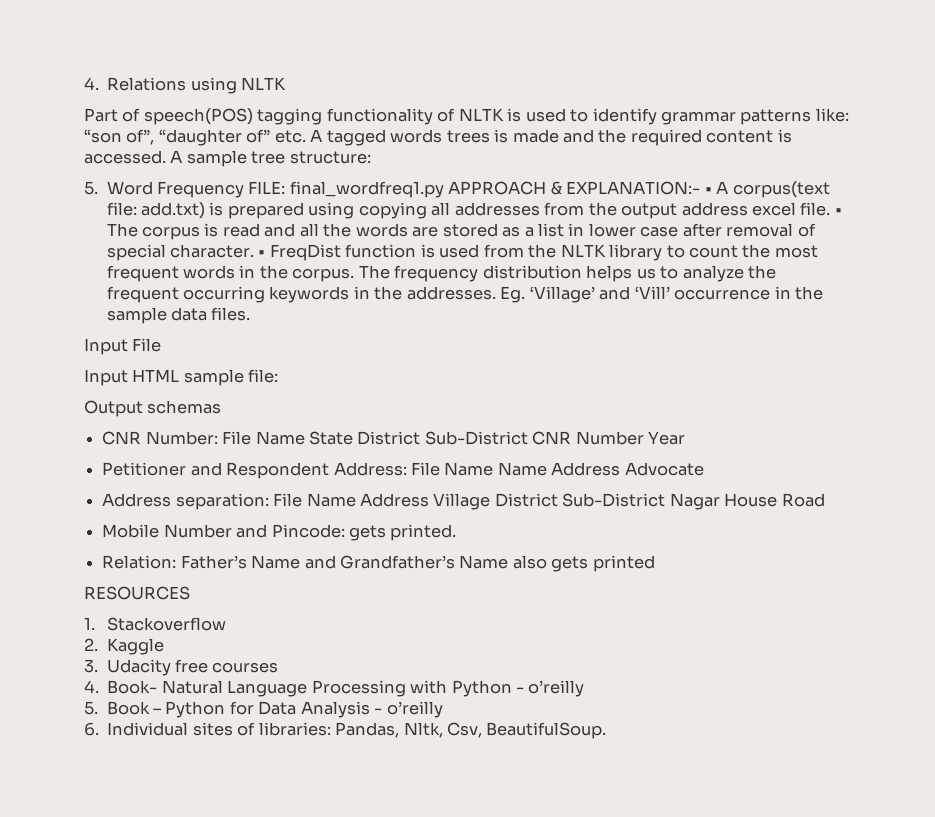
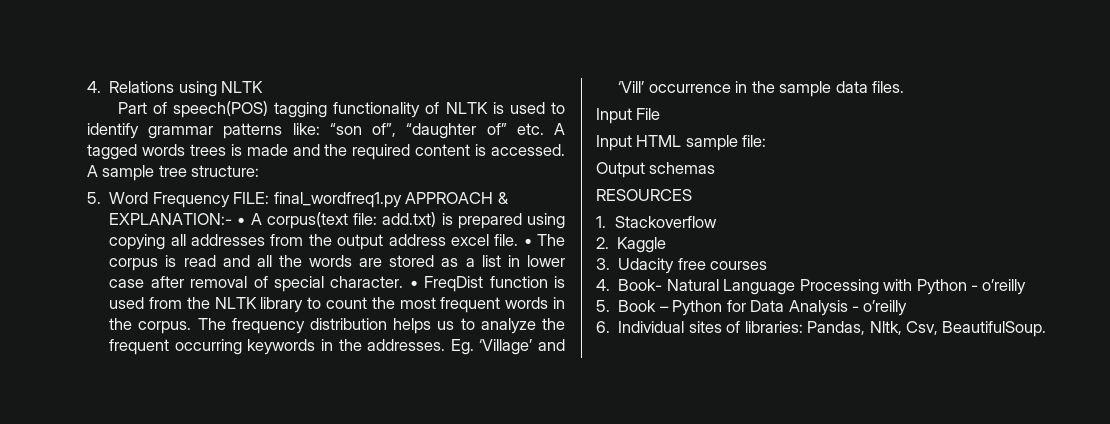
[102,431,686,445] [102,462,704,479] [102,493,825,510] [102,524,457,541] [102,555,655,572] // CNR Number: File Name State District Sub-District CNR Number Year // Petitioner and Respondent Address: File Name Name Address Advocate // Address separation: File Name Address Village District Sub-District Nagar House Road // Mobile Number and Pincode: gets printed. // Relation: Father’s Name and Grandfather’s Name also gets printed -> (716, 168) none

